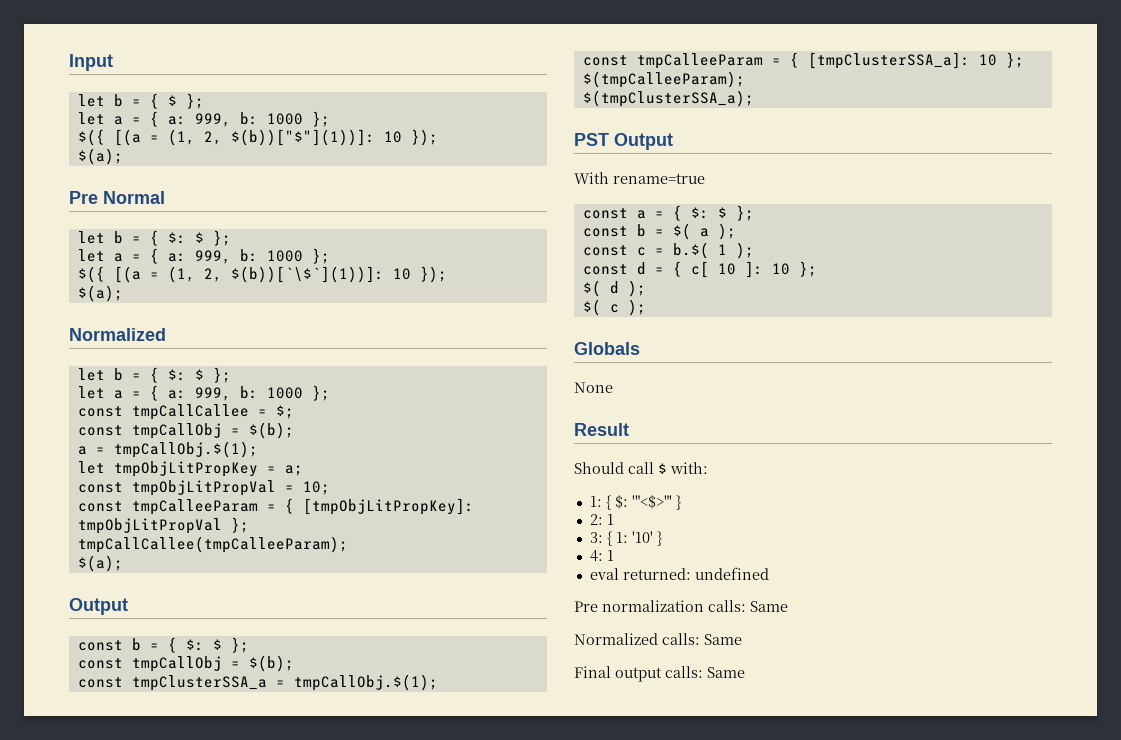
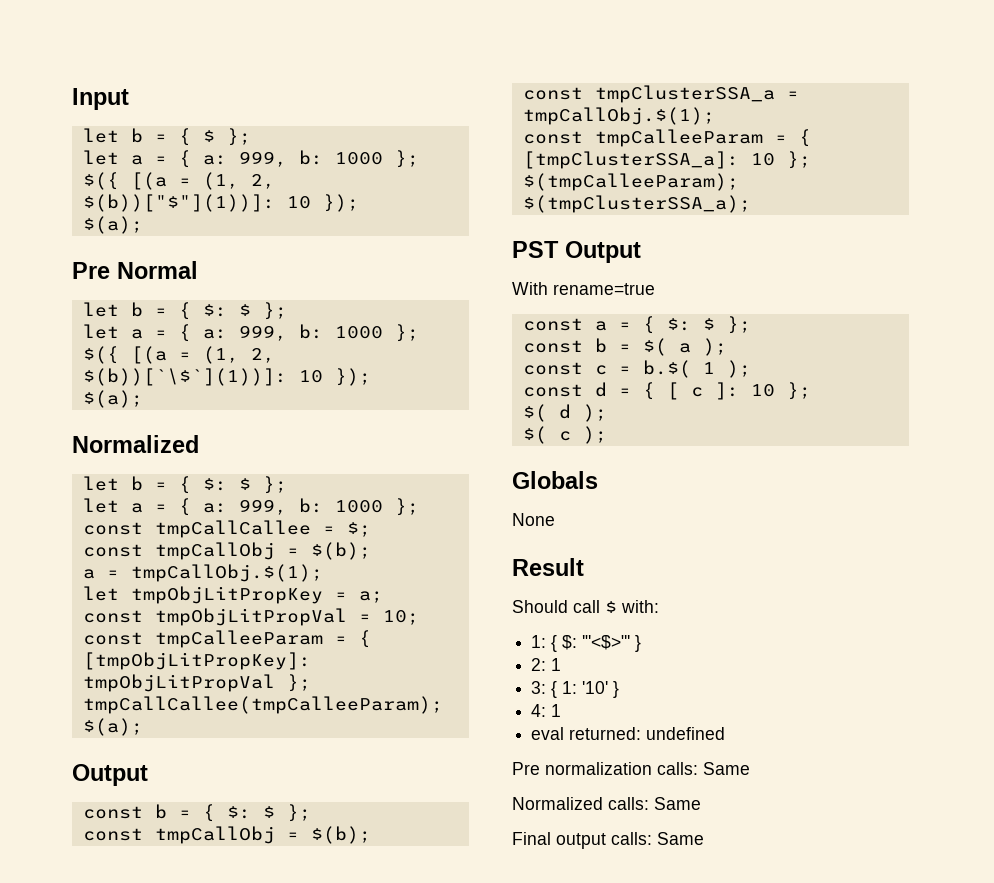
[690,261,736,278] c[ 10 -> [666,382,703,400] [ c

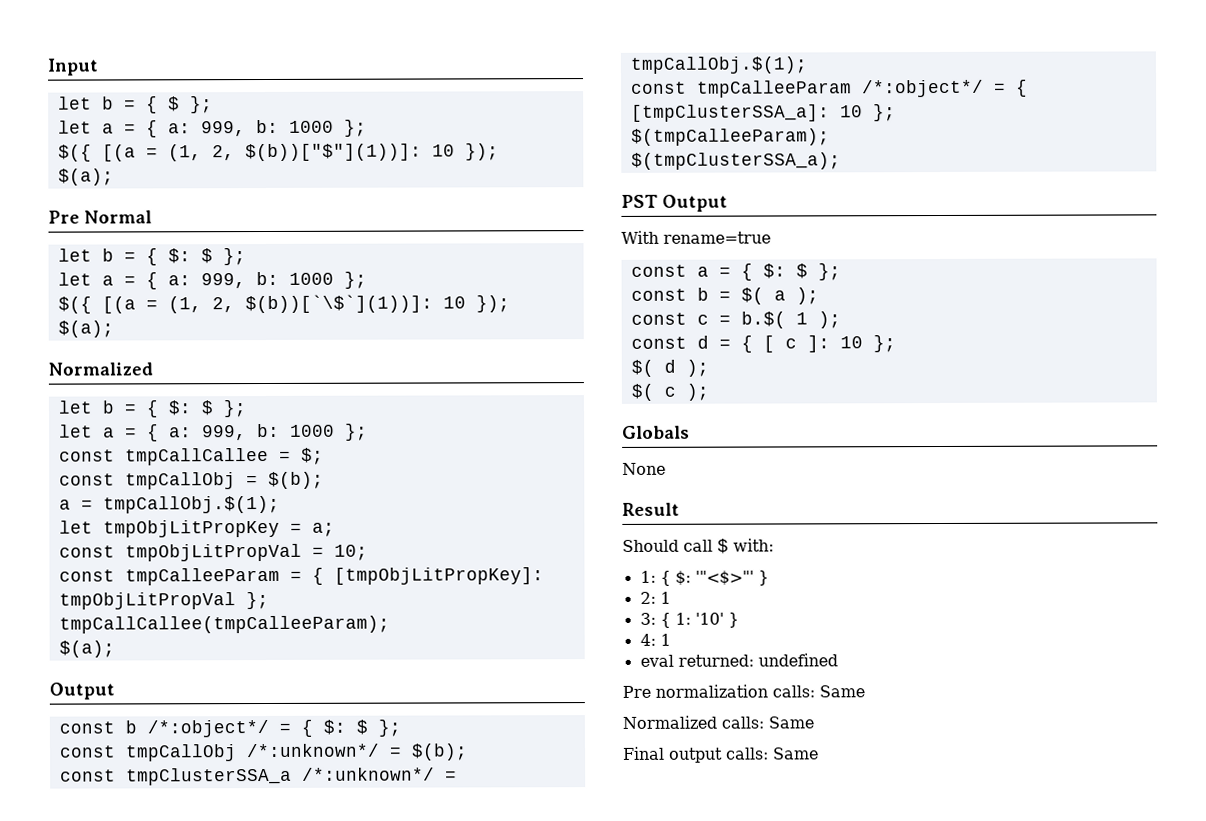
(167, 811) none -> [146,719,269,738] /*:object*/
(275, 835) none -> [245,743,380,758] /*:unknown*/
(775, 94) none -> [301,767,435,781] /*:unknown*/
(763, 138) none -> [861,79,984,98] /*:object*/

